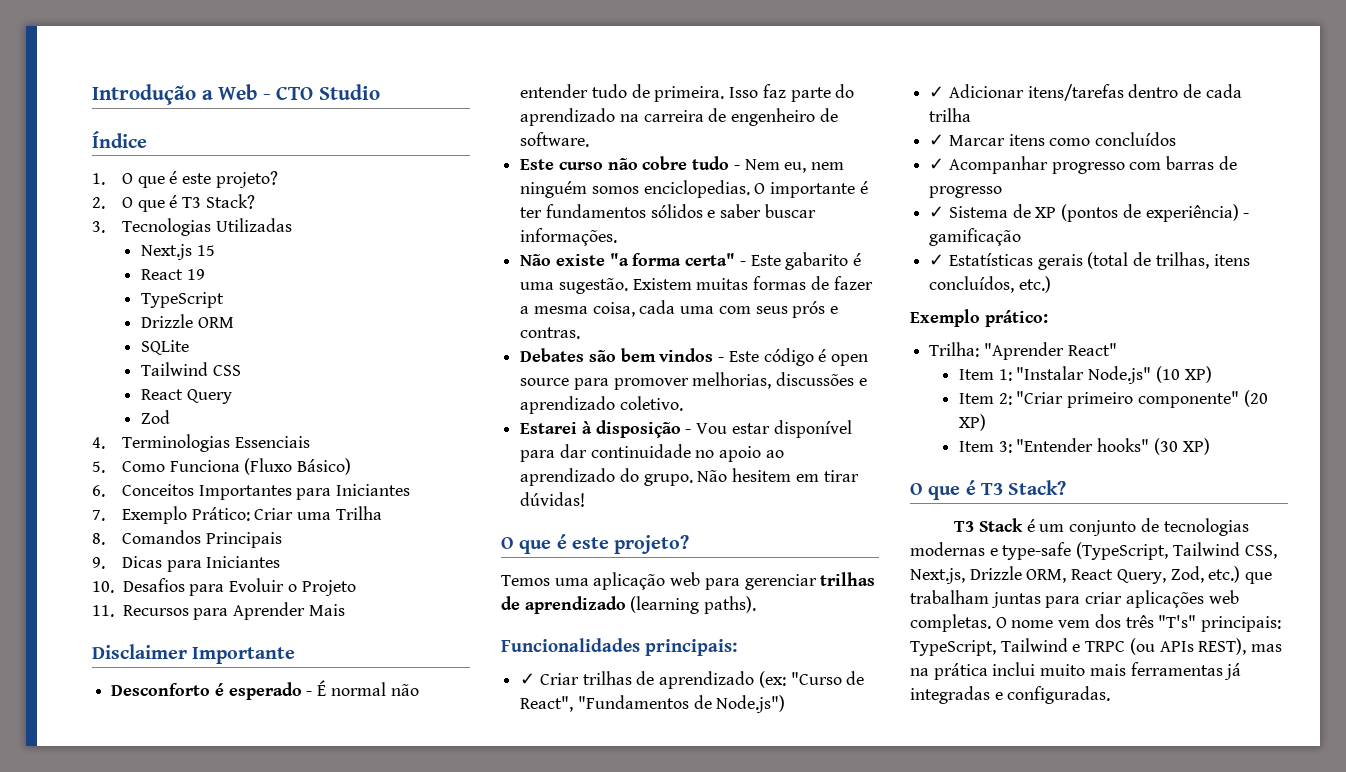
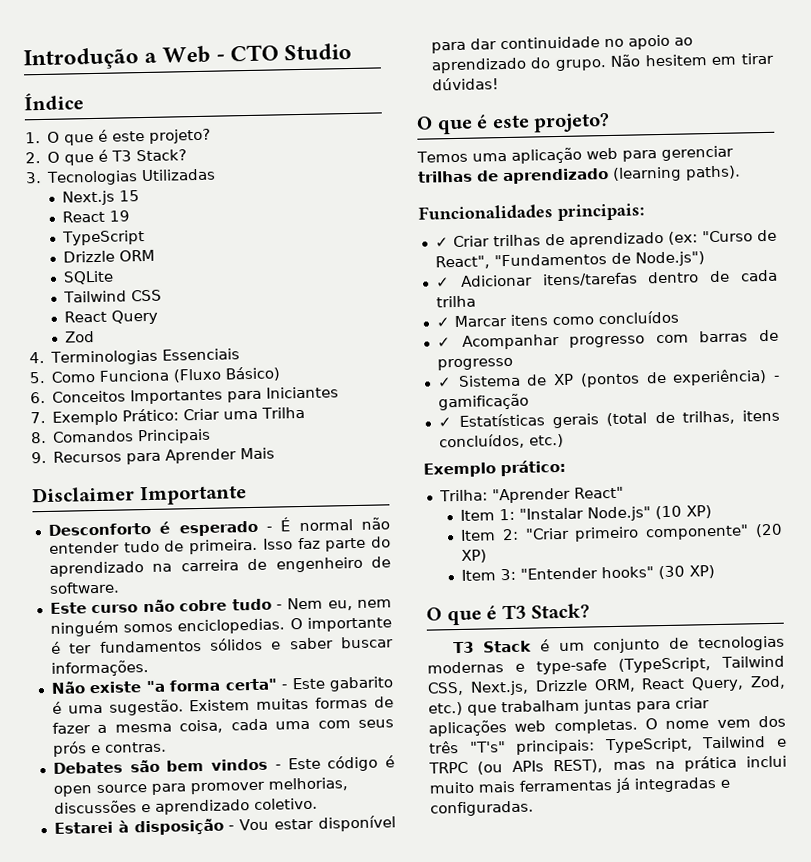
[121,556,281,572] [92,578,356,596] [92,605,114,617] Dicas para Iniciantes // 10. Desafios para Evoluir o Projeto // 11. -> (47, 457) none

